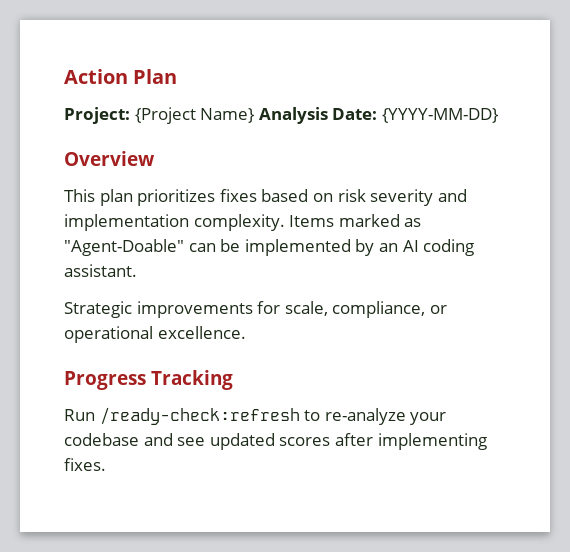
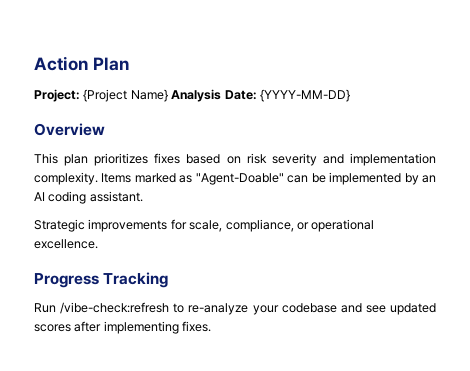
[99,407,300,425] /ready-check:refresh -> [60,302,170,314] /vibe-check:refresh

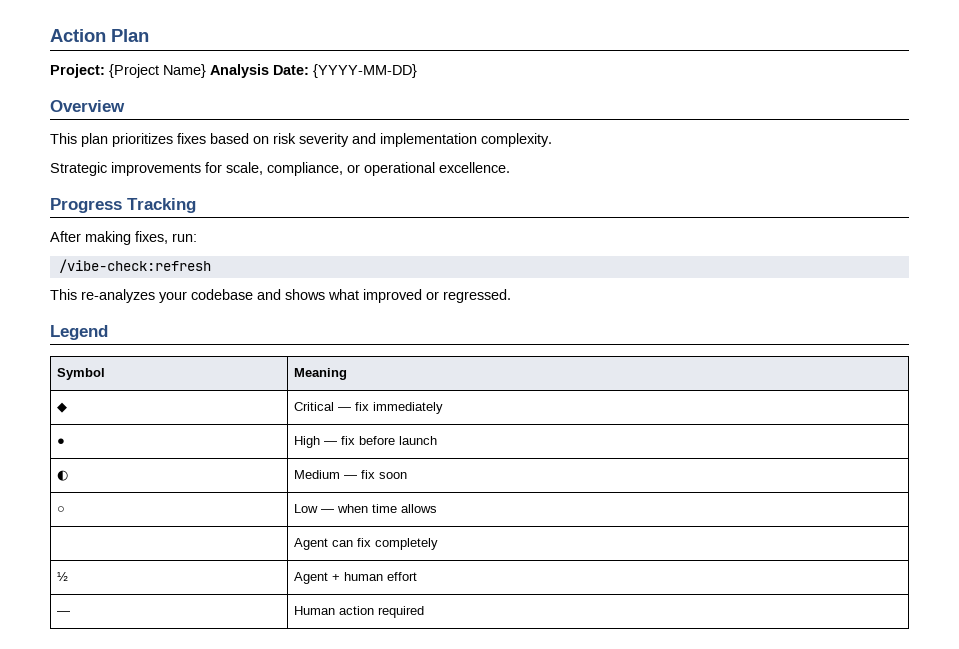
[101,172,437,185] [34,191,143,204] Items marked as "Agent-Doable" can be implemented by an AI coding assistant. -> (552, 140) none
[34,303,56,313] Run -> [50,231,197,245] After making fixes, run: //
[173,303,249,315] to re-analyze -> [50,289,155,303] // This re-analyzes
[365,303,436,315] [34,321,212,334] see updated scores after implementing fixes. -> [285,289,511,303] [50,325,108,340] [57,368,106,380] [294,368,348,380] [57,402,68,413] [294,402,444,414] [57,438,66,445] [294,436,438,448] [57,470,69,481] [294,470,408,479] [57,506,66,513] [294,504,438,513] [294,538,439,550] [57,572,69,581] [294,572,418,584] [57,611,71,615] [294,606,425,618] shows what improved or regressed. // Legend // Symbol | Meaning // ◆ | Critical — fix immediately // ● | High — fix before launch // ◐ | Medium — fix soon // ○ | Low — when time allows // | Agent can fix completely // ½ | Agent + human effort // — | Human action required

